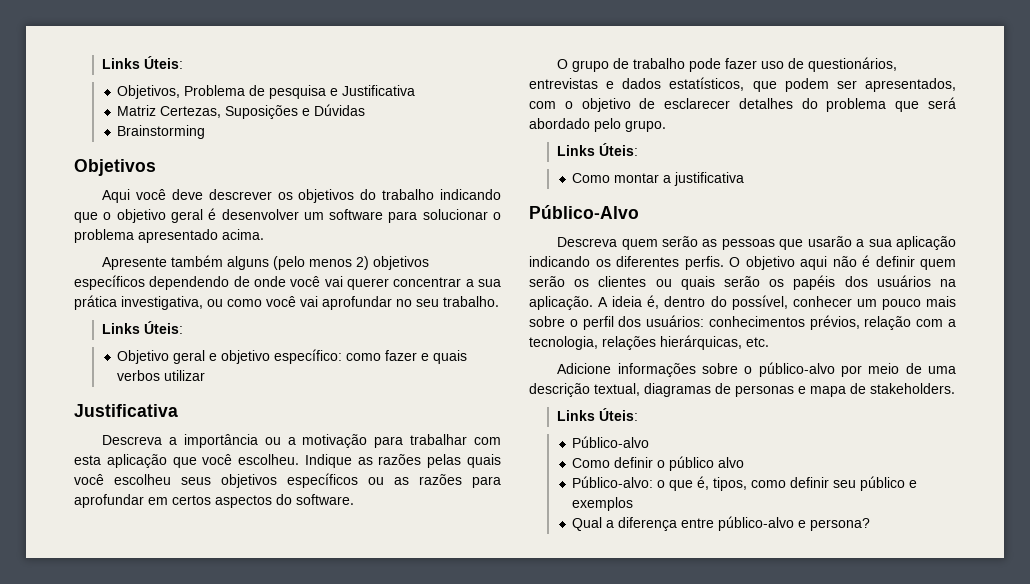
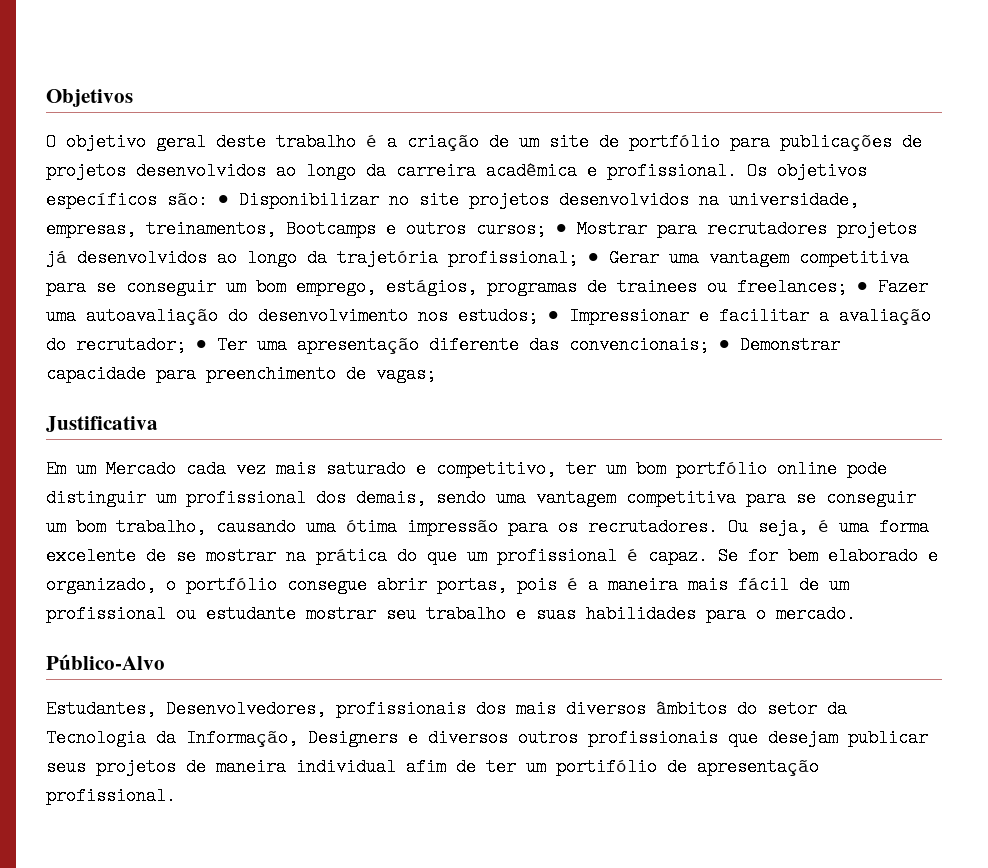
[101,56,183,69] [117,85,416,99] [117,104,366,119] [117,125,206,139] [74,159,156,176] [102,189,502,203] [74,208,502,223] [74,229,264,243] [102,255,430,270] [74,275,501,290] [74,295,499,310] [101,321,183,334] [117,349,468,364] [117,370,206,381] [74,404,178,417] [102,434,502,448] [74,454,501,468] [74,473,501,488] [74,494,354,508] [557,57,898,72] [529,77,956,92] [529,97,956,112] [529,118,666,132] [556,143,638,156] [572,172,745,186] [529,205,639,219] [557,236,957,250] [529,255,956,270] [529,275,956,290] [529,295,956,310] [529,315,956,330] [529,335,769,350] [557,362,957,377] [529,383,955,397] [556,408,638,421] [572,436,650,448] [572,456,745,471] [572,476,918,491] [572,497,634,511] [572,516,871,531] Links Úteis: // Objetivos, Problema de pesquisa e Justificativa // Matriz Certezas, Suposições e Dúvidas // Brainstorming // Objetivos // Aqui você deve descrever os objetivos do trabalho indicando que o objetivo geral é desenvolver um software para solucionar o problema apresentado acima. // Apresente também alguns (pelo menos 2) objetivos específicos dependendo de onde você vai querer concentrar a sua prática investigativa, ou como você vai aprofundar no seu trabalho. // Links Úteis: // Objetivo geral e objetivo específico: como fazer e quais verbos utilizar // Justificativa // Descreva a importância ou a motivação para trabalhar com esta aplicação que você escolheu. Indique as razões pelas quais você escolheu seus objetivos específicos ou as razões para aprofundar em certos aspectos do software. // O grupo de trabalho pode fazer uso de questionários, entrevistas e dados estatísticos, que podem ser apresentados, com o objetivo de esclarecer detalhes do problema que será abordado pelo grupo. // Links Úteis: // Como montar a justificativa // Público-Alvo // Descreva quem serão as pessoas que usarão a sua aplicação indicando os diferentes perfis. O objetivo aqui não é definir quem serão os clientes ou quais serão os papéis dos usuários na aplicação. A ideia é, dentro do possível, conhecer um pouco mais sobre o perfil dos usuários: conhecimentos prévios, relação com a tecnologia, relações hierárquicas, etc. // Adicione informações sobre o público-alvo por meio de uma descrição textual, diagramas de personas e mapa de stakeholders. // Links Úteis: // Público-alvo // Como definir o público alvo // Público-alvo: o que é, tipos, como definir seu público e exemplos // Qual a diferença entre público-alvo e persona? -> [46,89,133,107] [46,133,922,151] [46,162,867,180] [46,191,859,209] [46,220,917,238] [46,249,909,267] [46,278,928,296] [46,307,931,325] [46,336,840,354] [46,365,436,383] [46,416,158,432] [46,460,887,478] [46,489,916,507] [46,518,929,536] [46,547,938,565] [46,576,849,594] [46,605,856,623] [46,654,165,670] [46,700,847,718] [46,729,928,747] [46,758,819,776] [46,787,176,805] Objetivos // O objetivo geral deste trabalho é a criação de um site de portfólio para publicações de projetos desenvolvidos ao longo da carreira acadêmica e profissional. Os objetivos específicos são: • Disponibilizar no site projetos desenvolvidos na universidade, empresas, treinamentos, Bootcamps e outros cursos; • Mostrar para recrutadores projetos já desenvolvidos ao longo da trajetória profissional; • Gerar uma vantagem competitiva para se conseguir um bom emprego, estágios, programas de trainees ou freelances; • Fazer uma autoavaliação do desenvolvimento nos estudos; • Impressionar e facilitar a avaliação do recrutador; • Ter uma apresentação diferente das convencionais; • Demonstrar capacidade para preenchimento de vagas; // Justificativa // Em um Mercado cada vez mais saturado e competitivo, ter um bom portfólio online pode distinguir um profissional dos demais, sendo uma vantagem competitiva para se conseguir um bom trabalho, causando uma ótima impressão para os recrutadores. Ou seja, é uma forma excelente de se mostrar na prática do que um profissional é capaz. Se for bem elaborado e organizado, o portfólio consegue abrir portas, pois é a maneira mais fácil de um profissional ou estudante mostrar seu trabalho e suas habilidades para o mercado. // Público-Alvo // Estudantes, Desenvolvedores, profissionais dos mais diversos âmbitos do setor da Tecnologia da Informação, Designers e diversos outros profissionais que desejam publicar seus projetos de maneira individual afim de ter um portifólio de apresentação profissional.

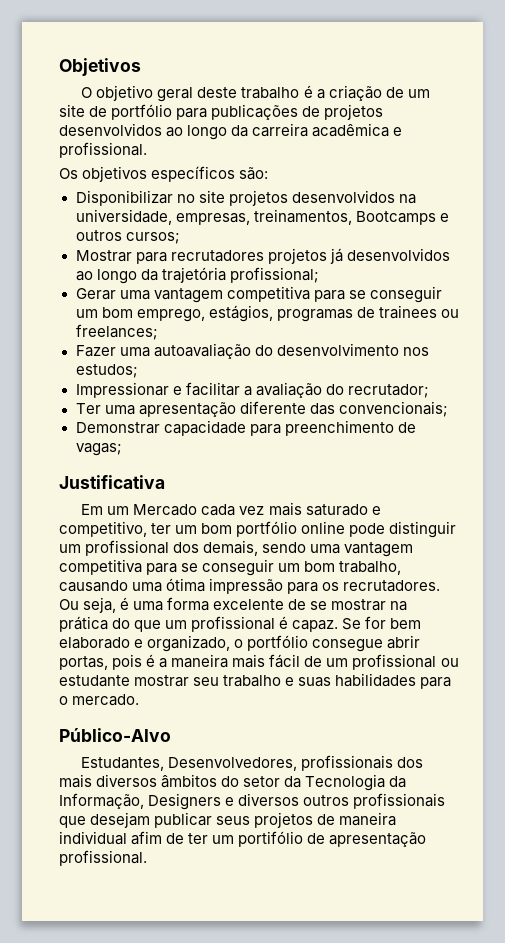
(737, 171) none -> (147, 150) //
[218,195,229,205] • -> (269, 173) //
[556,224,567,234] • -> (180, 238) //
[588,253,599,263] • -> (319, 275) //
[857,282,868,292] • -> (158, 332) //
[548,311,559,321] • -> (138, 371) //
[196,340,207,350] • -> (429, 391) //
[719,340,730,350] • -> (448, 409) //

